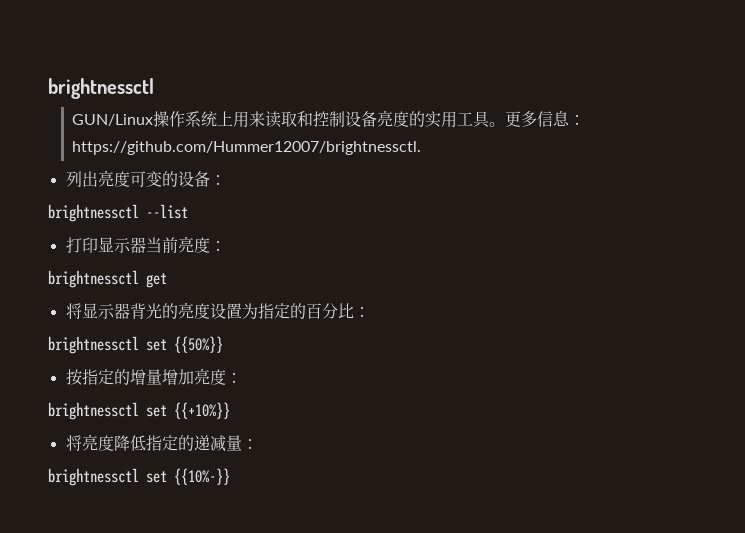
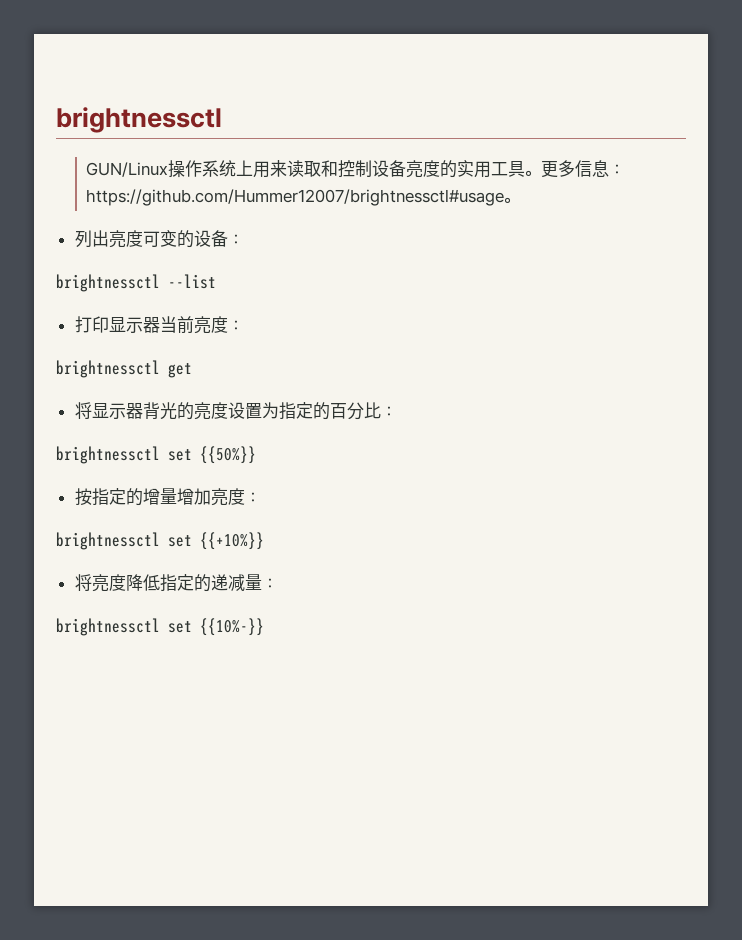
[72,141,422,155] https://github.com/Hummer12007/brightnessctl. -> [86,189,521,206] https://github.com/Hummer12007/brightnessctl#usage。

